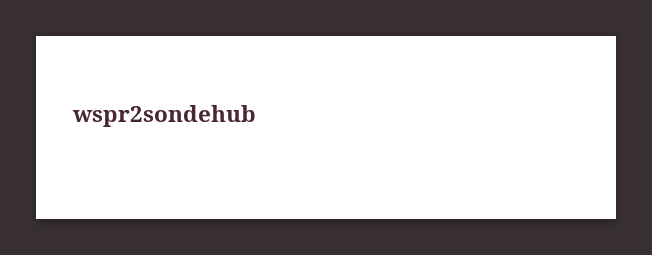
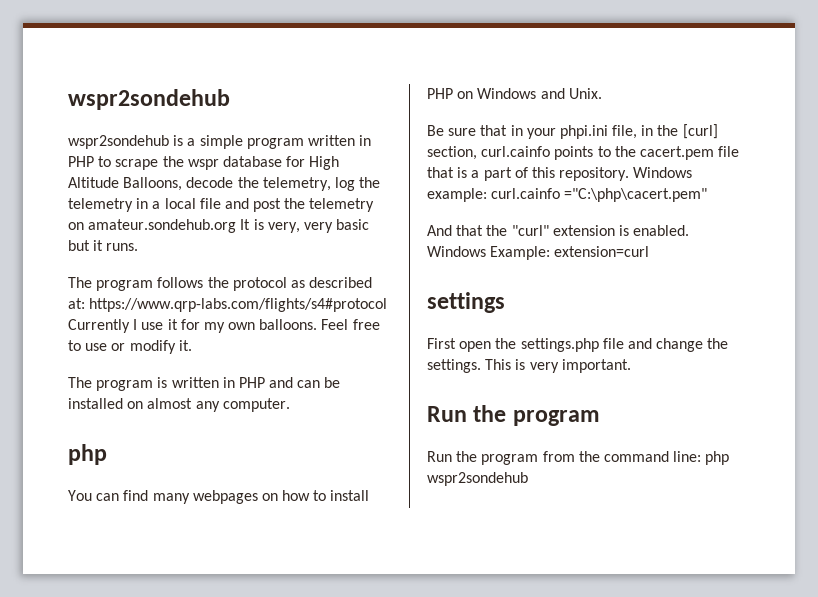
[72,105,256,127] wspr2sondehub -> [68,89,230,110] [68,135,372,149] [68,156,340,170] [68,177,381,191] [68,198,375,212] [68,219,370,233] [68,240,139,251] [68,277,373,291] [68,298,388,312] [68,319,380,333] [68,340,192,354] [68,377,341,391] [68,398,290,412] [68,444,107,465] [68,490,370,504] [427,88,602,99] [427,124,718,139] [427,146,740,160] [427,167,693,181] [427,188,708,202] [427,225,690,236] [427,246,650,260] [427,292,505,313] [427,338,729,352] [427,359,631,373] [427,405,600,426] [427,451,730,465] [427,472,528,486] wspr2sondehub // wspr2sondehub is a simple program written in PHP to scrape the wspr database for High Altitude Balloons, decode the telemetry, log the telemetry in a local file and post the telemetry on amateur.sondehub.org It is very, very basic but it runs. // The program follows the protocol as described at: https://www.qrp-labs.com/flights/s4#protocol Currently I use it for my own balloons. Feel free to use or modify it. // The program is written in PHP and can be installed on almost any computer. // php // You can find many webpages on how to install PHP on Windows and Unix. // Be sure that in your phpi.ini file, in the [curl] section, curl.cainfo points to the cacert.pem file that is a part of this repository. Windows example: curl.cainfo ="C:\php\cacert.pem" // And that the "curl" extension is enabled. Windows Example: extension=curl // settings // First open the settings.php file and change the settings. This is very important. // Run the program // Run the program from the command line: php wspr2sondehub

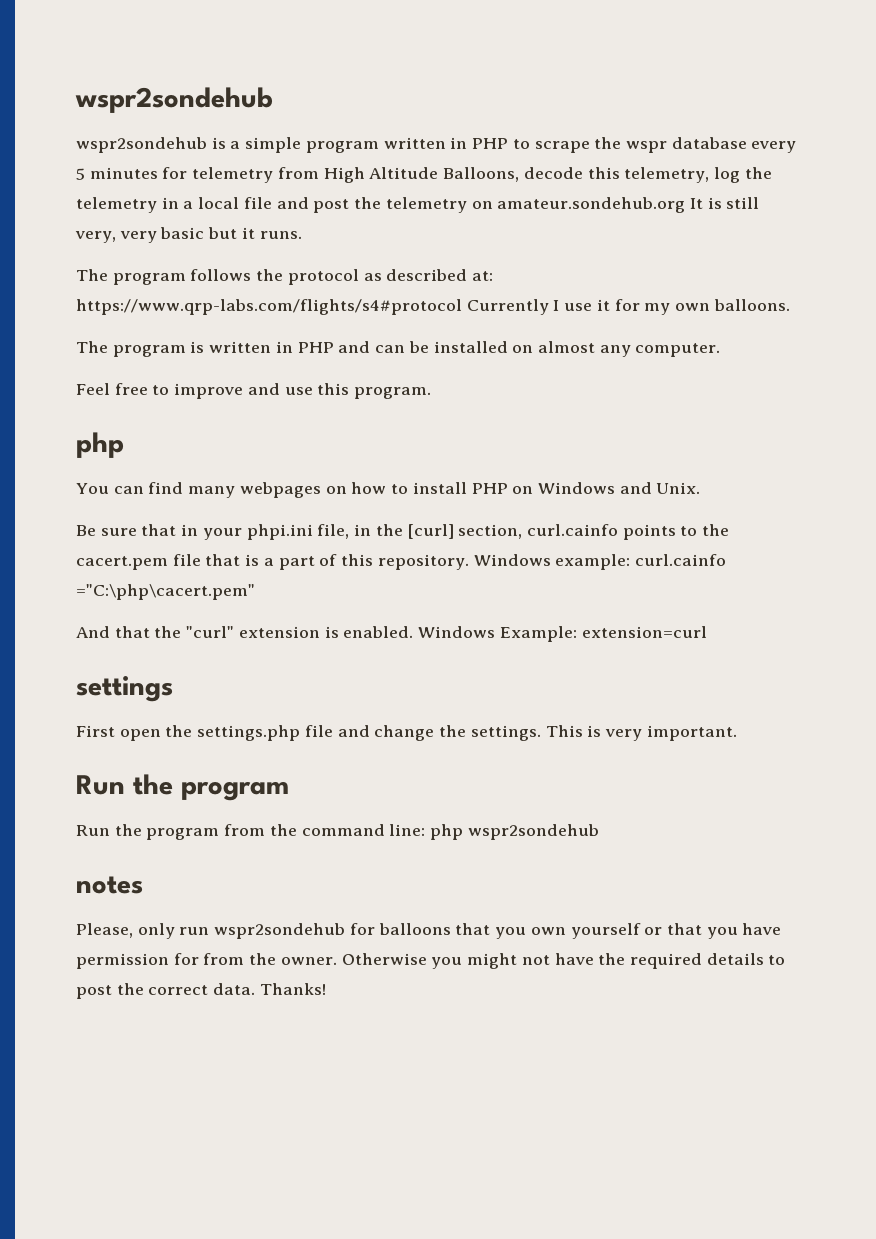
[286,156,306,167] for -> [751,141,797,153] [76,167,319,183] every 5 minutes for telemetry from
[237,177,259,188] the -> [587,167,620,179] this
(264, 224) none -> [726,197,760,209] still
[321,319,380,330] [68,340,192,354] Feel free to use or modify it. -> (790, 305) none
(290, 405) none -> [76,383,432,399] // Feel free to improve and use this program.
(528, 479) none -> [76,876,143,894] [76,923,782,939] [76,953,786,969] [76,983,326,999] // notes // Please, only run wspr2sondehub for balloons that you own yourself or that you have permission for from the owner. Otherwise you might not have the required details to post the correct data. Thanks!

